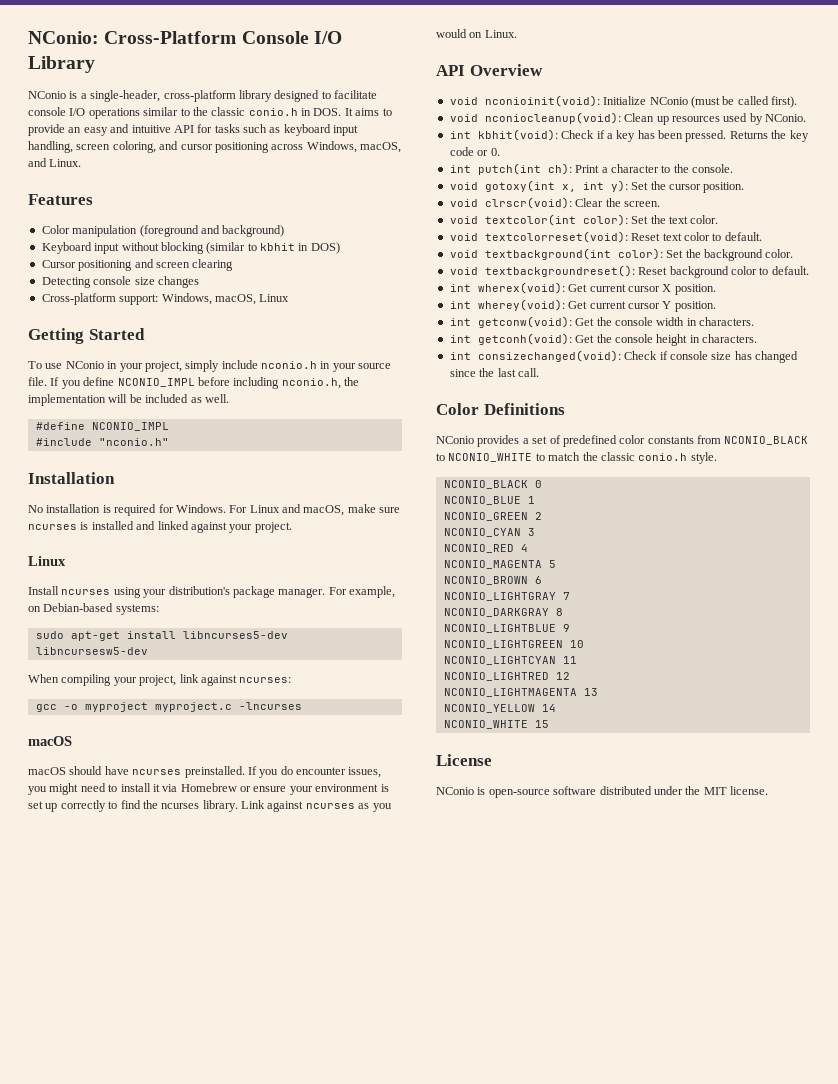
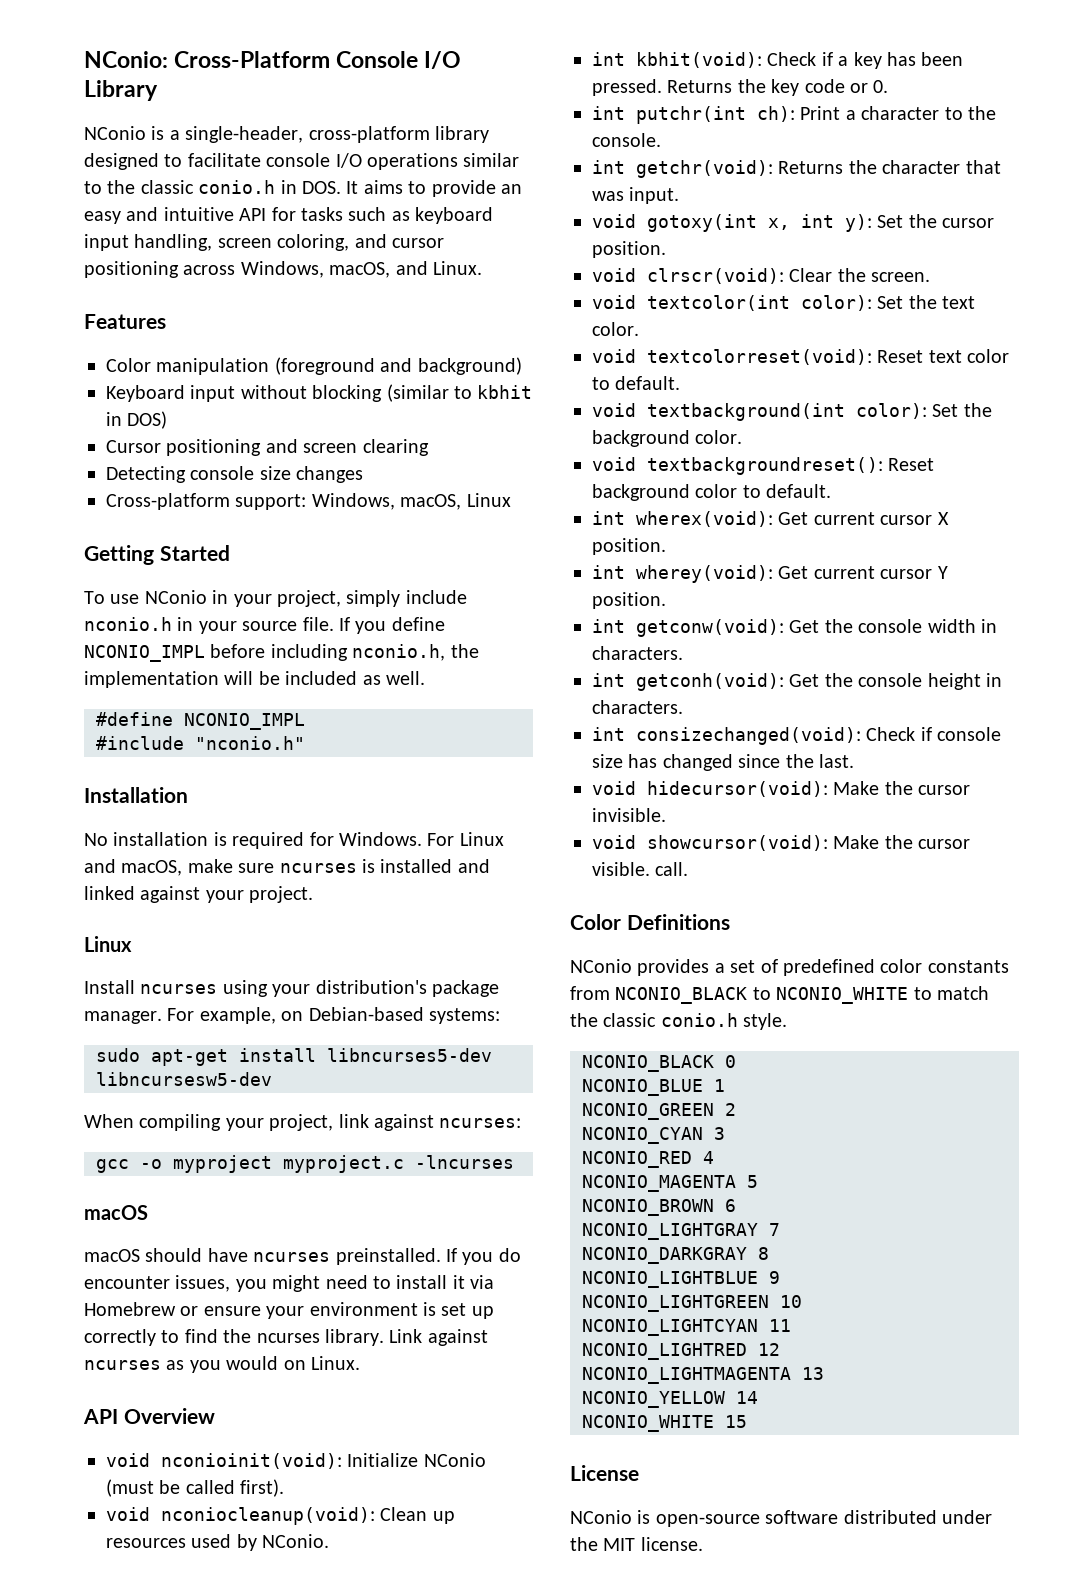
[477,163,541,175] putch(int -> [636,106,746,124] putchr(int
(733, 168) none -> [592,160,1001,178] [592,187,680,204] // int getchr(void): Returns the character that was input.
[497,368,516,377] last -> [819,754,854,768] [592,781,971,797] [592,808,666,822] [592,835,971,851] [592,862,650,876] last. // void hidecursor(void): Make the cursor invisible. // void showcursor(void): Make the cursor visible.

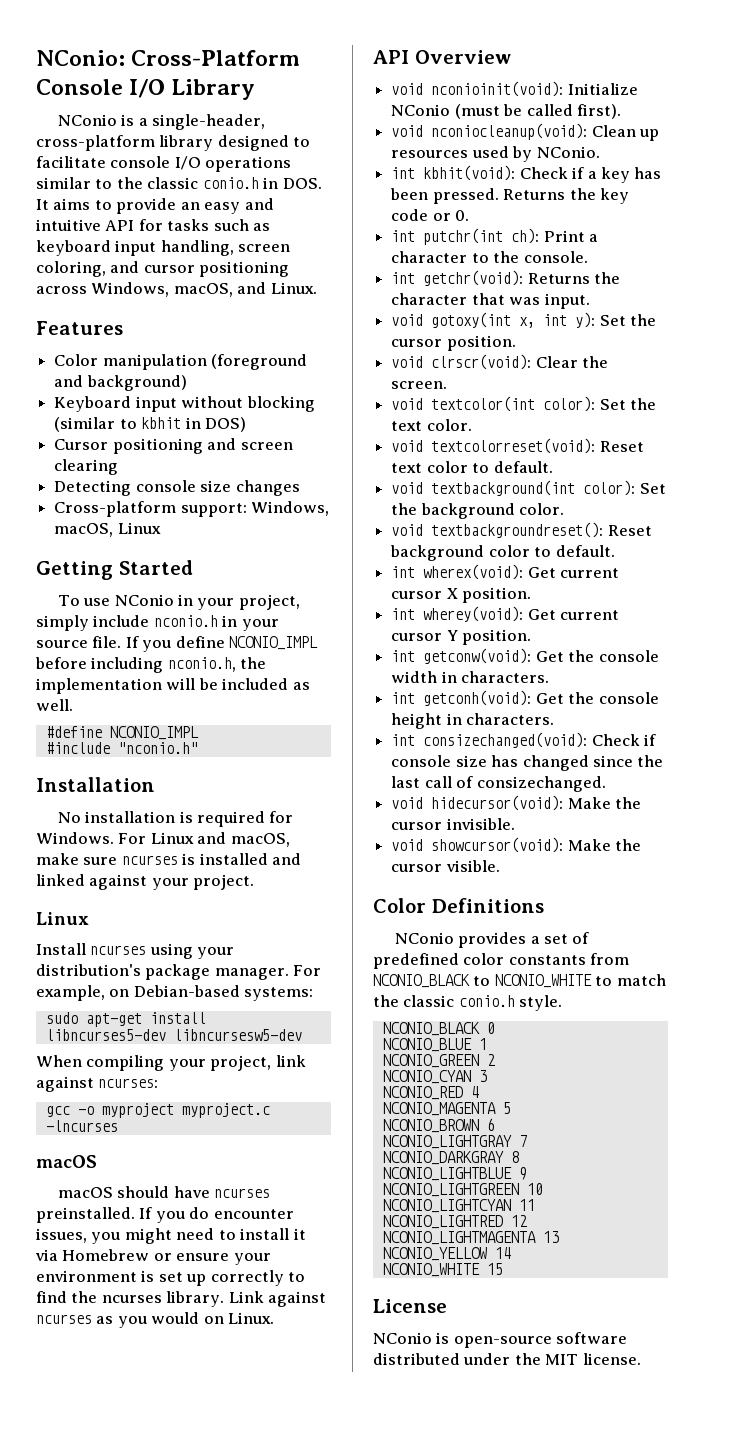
[819,754,854,768] last. -> [391,776,606,792] last call of consizechanged.
[655,862,689,876] call. -> (500, 866) none

